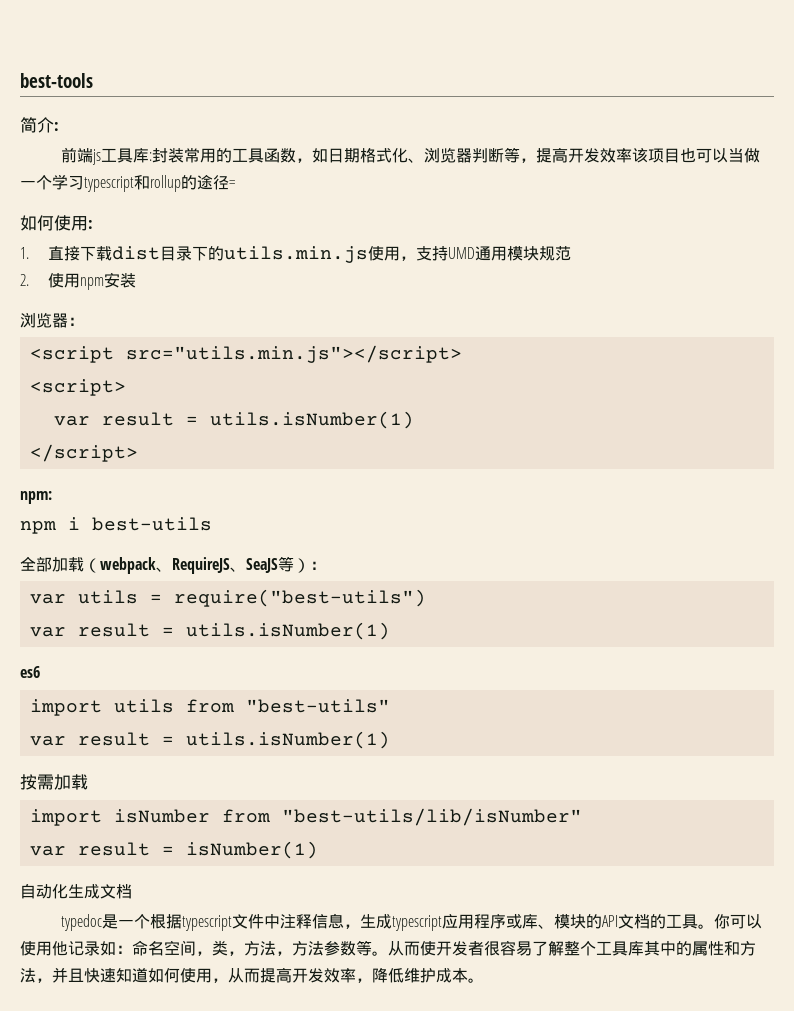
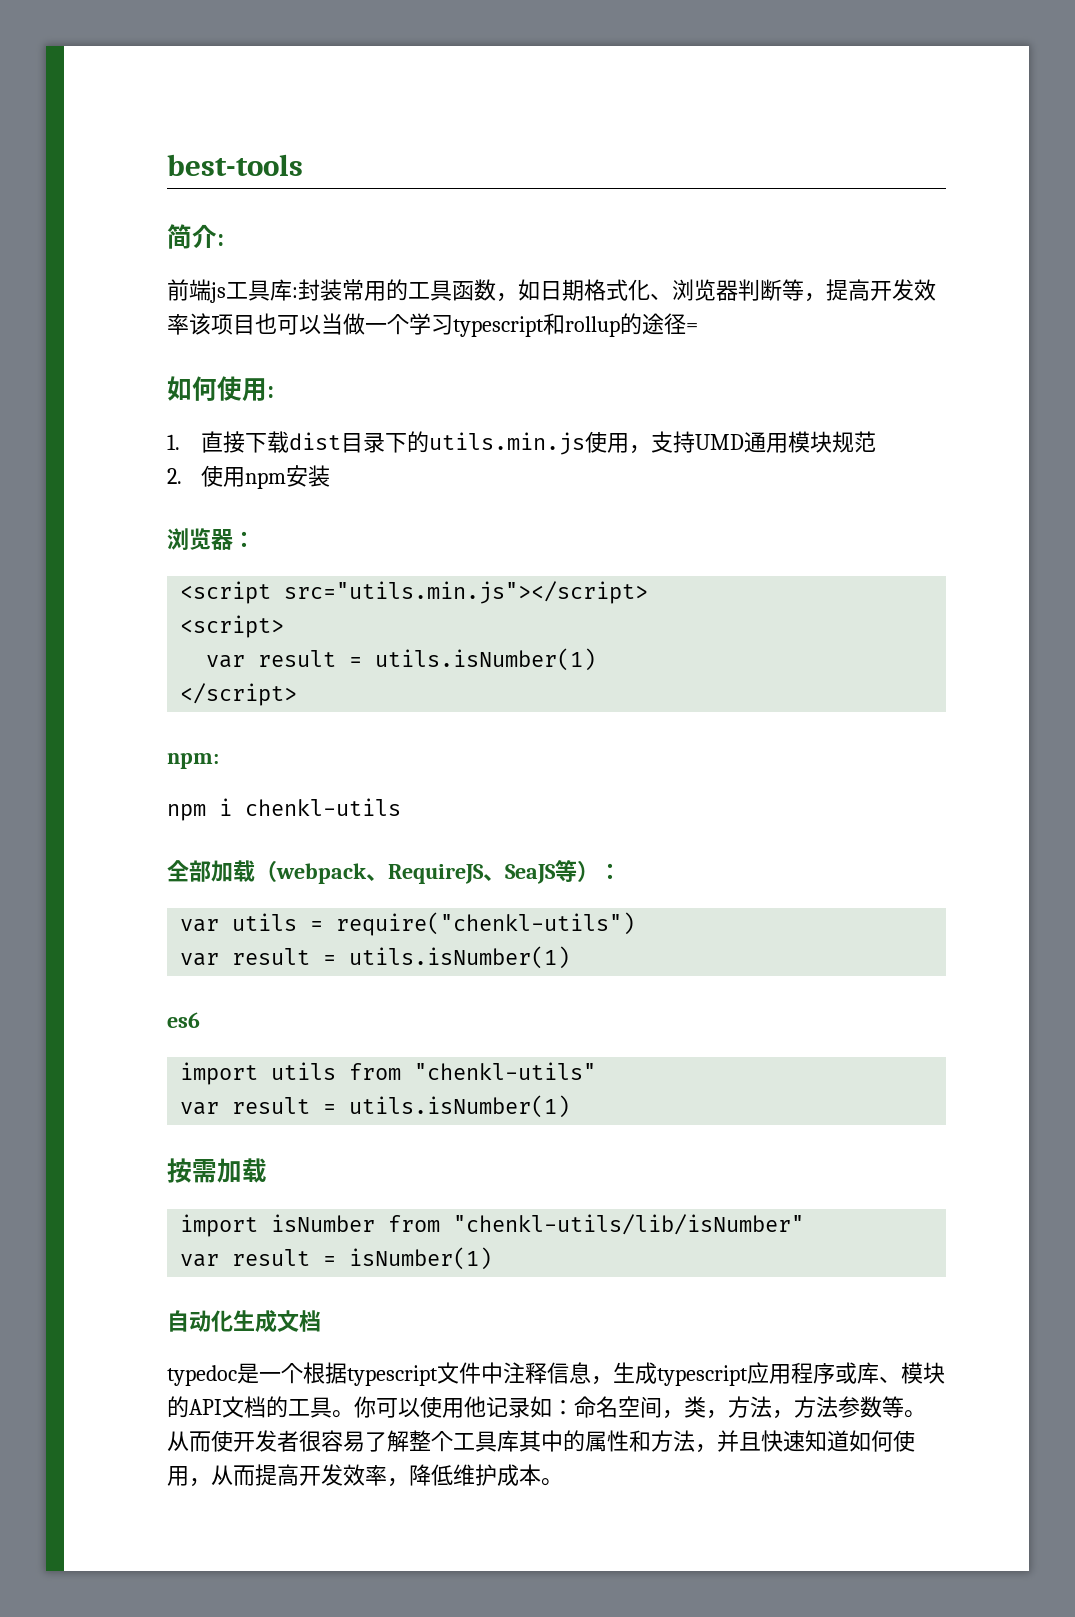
[92,517,212,531] best-utils -> [245,798,401,816] chenkl-utils
[173,589,426,607] require("best-utils") -> [336,912,636,936] require("chenkl-utils")
[245,699,390,713] "best-utils" -> [414,1062,597,1080] "chenkl-utils"
[281,808,582,826] "best-utils/lib/isNumber" -> [453,1214,805,1235] "chenkl-utils/lib/isNumber"

